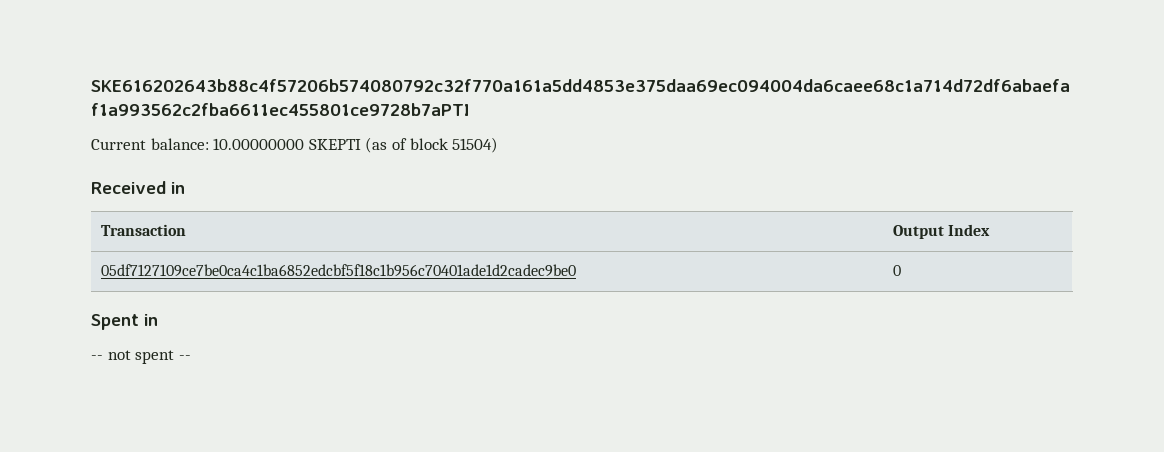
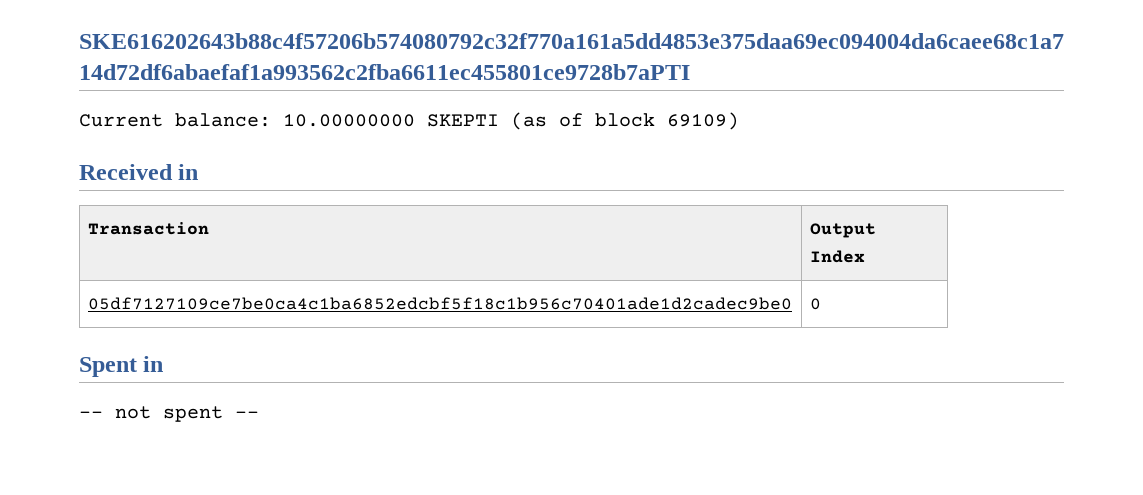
[452,137,499,153] 51504) -> [667,112,739,130] 69109)

